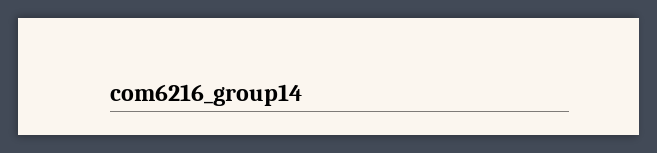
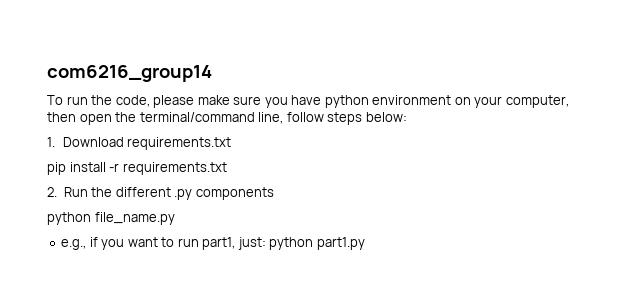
(302, 95) none -> [47,95,569,108] [47,112,407,125] [47,137,232,150] [47,162,227,175] [47,187,274,200] [47,212,175,225] [61,237,365,250] // To run the code, please make sure you have python environment on your computer, then open the terminal/command line, follow steps below: // 1. Download requirements.txt // pip install -r requirements.txt // 2. Run the different .py components // python file_name.py // e.g., if you want to run part1, just: python part1.py

